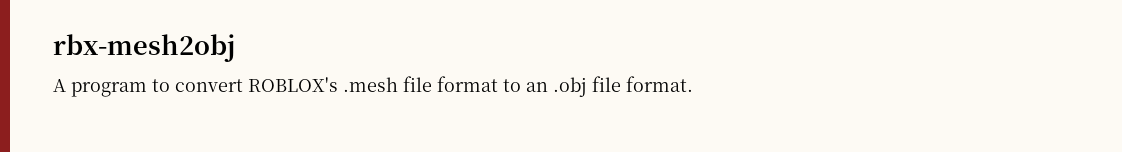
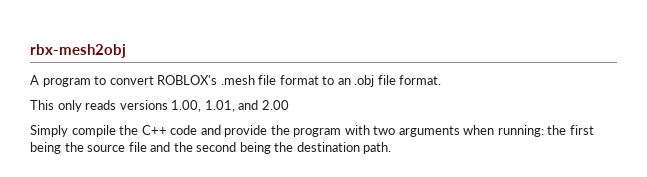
(693, 84) none -> [30,100,289,112] [30,125,594,137] [30,142,392,154] // This only reads versions 1.00, 1.01, and 2.00 // Simply compile the C++ code and provide the program with two arguments when running: the first being the source file and the second being the destination path.

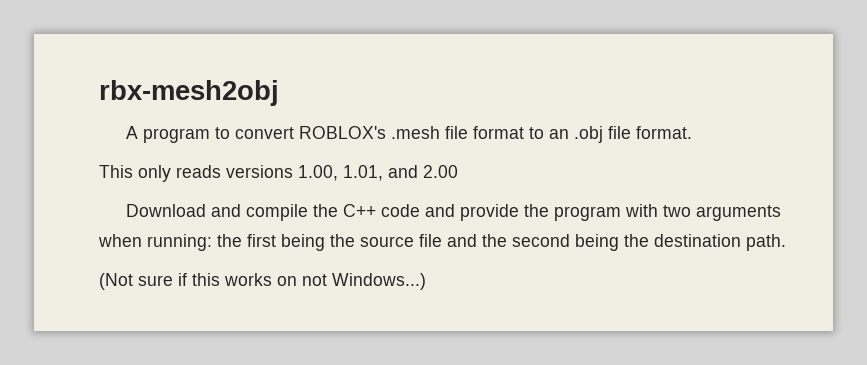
[30,125,68,137] Simply -> [126,204,242,217] Download and
(392, 148) none -> [99,273,426,290] // (Not sure if this works on not Windows...)

